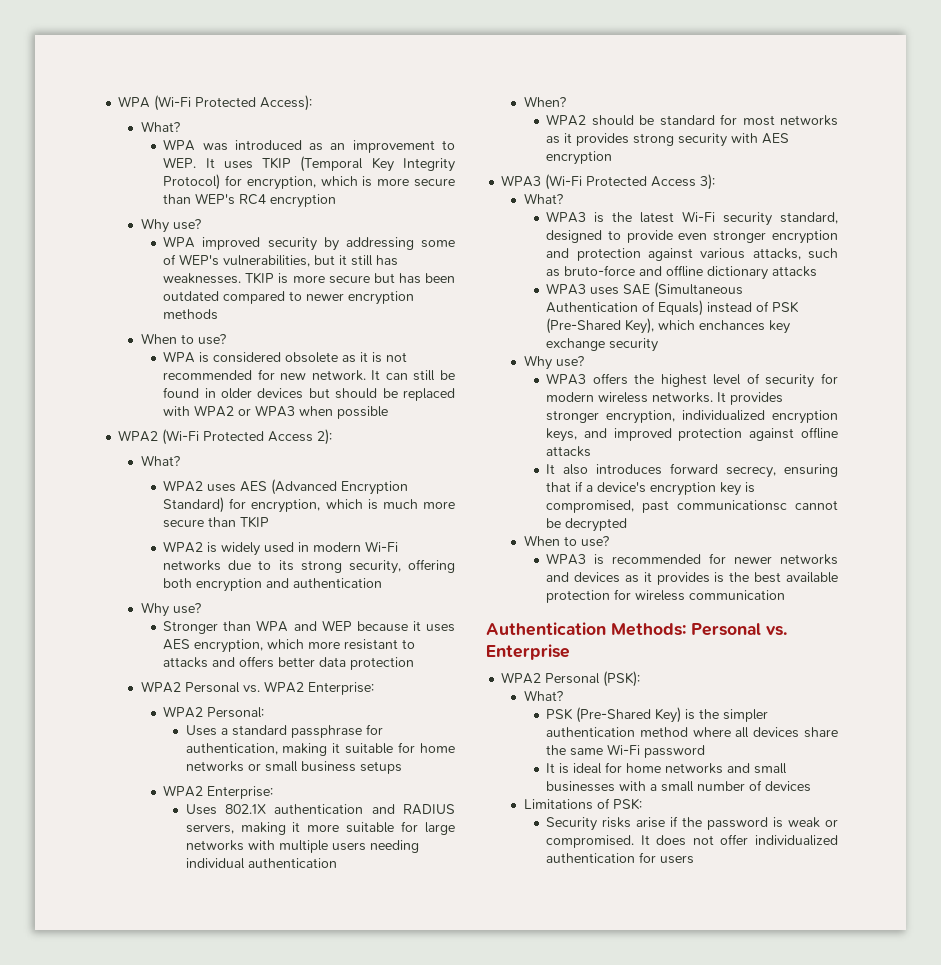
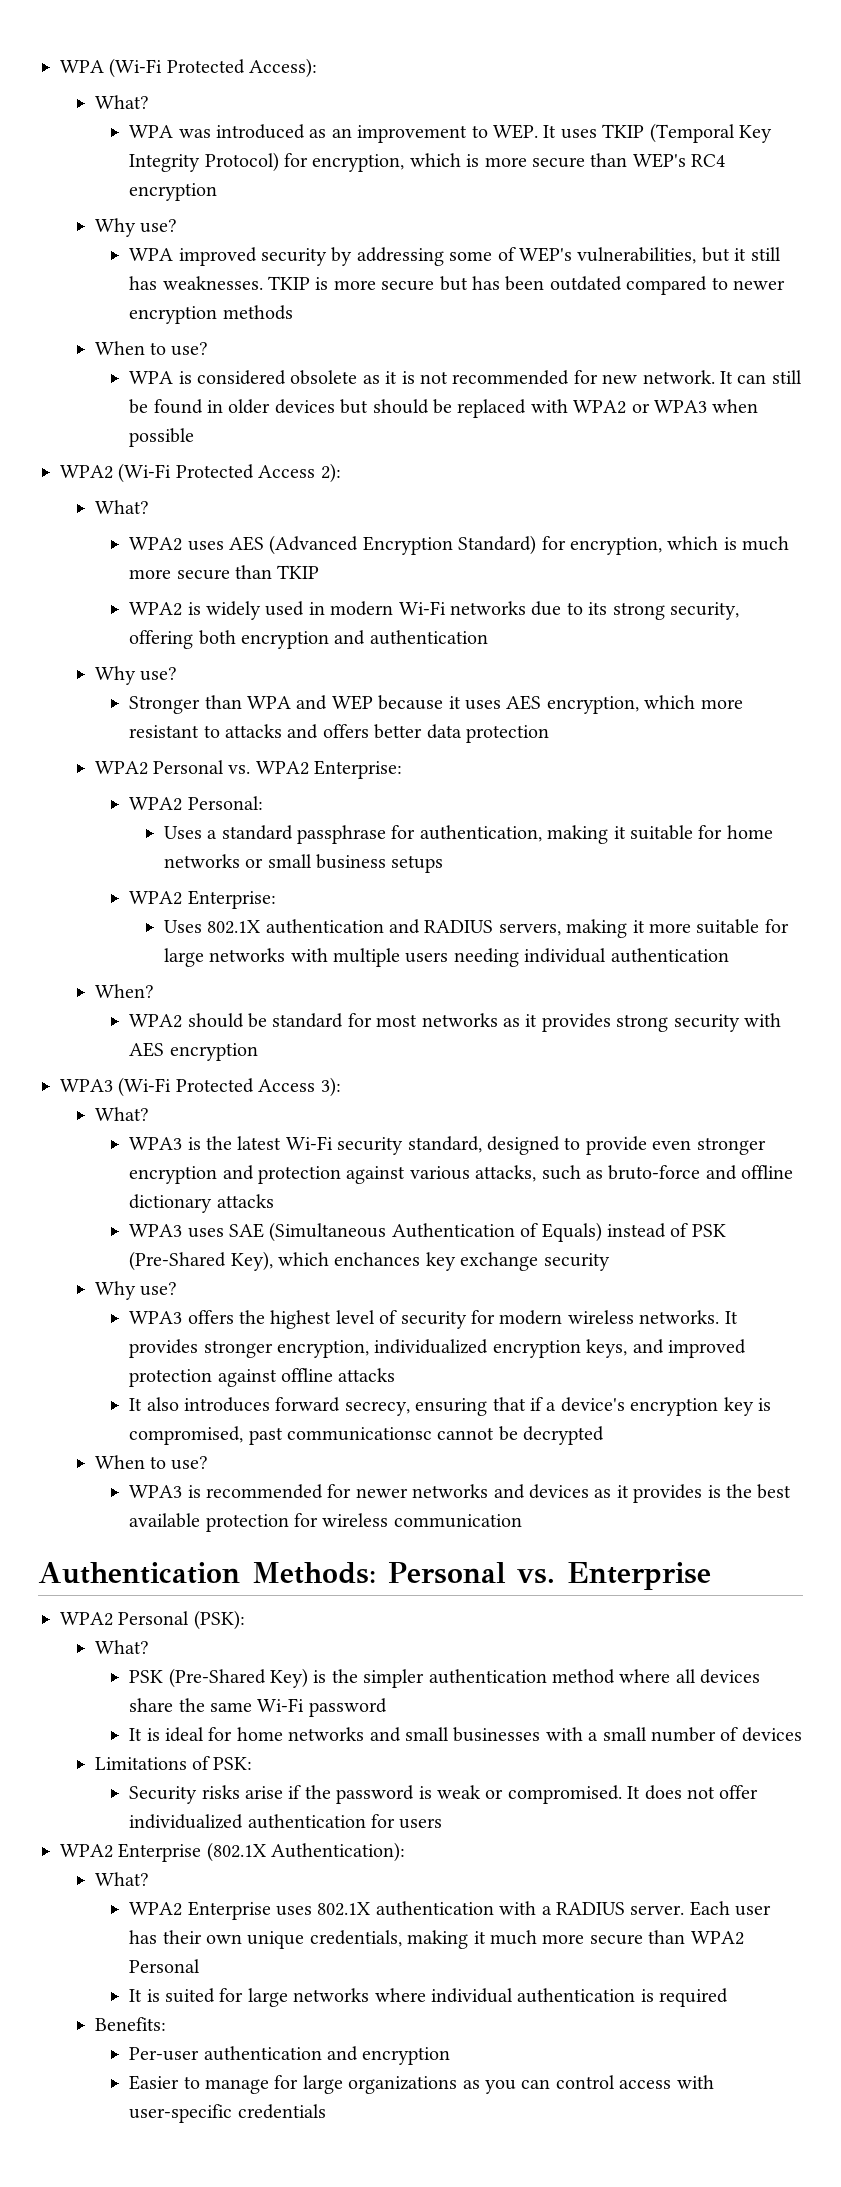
(695, 859) none -> [60,1842,406,1862] [94,1872,149,1886] [129,1901,772,1920] [129,1930,744,1949] [129,1959,201,1973] [129,1988,729,2007] [94,2017,166,2031] [129,2046,451,2065] [129,2075,714,2094] [129,2104,326,2123] // WPA2 Enterprise (802.1X Authentication): // What? // WPA2 Enterprise uses 802.1X authentication with a RADIUS server. Each user has their own unique credentials, making it much more secure than WPA2 Personal // It is suited for large networks where individual authentication is required // Benefits: // Per-user authentication and encryption // Easier to manage for large organizations as you can control access with user-specific credentials

